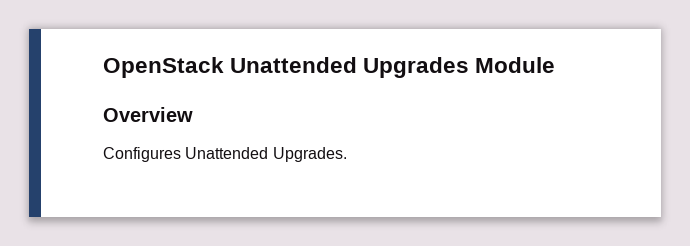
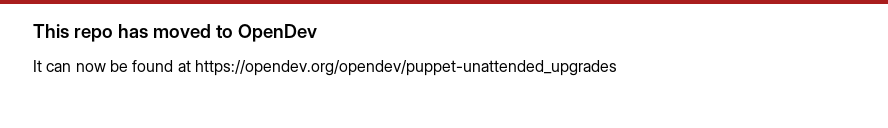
[103,57,556,78] [103,107,193,122] [103,147,347,162] OpenStack Unattended Upgrades Module // Overview // Configures Unattended Upgrades. -> [33,24,317,42] [33,60,617,76] This repo has moved to OpenDev // It can now be found at https://opendev.org/opendev/puppet-unattended_upgrades

